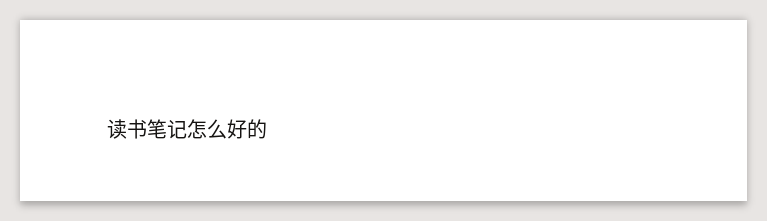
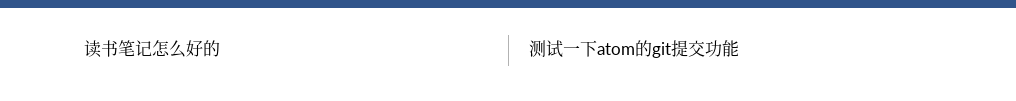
(267, 129) none -> [529,40,739,58] // 测试一下atom的git提交功能

